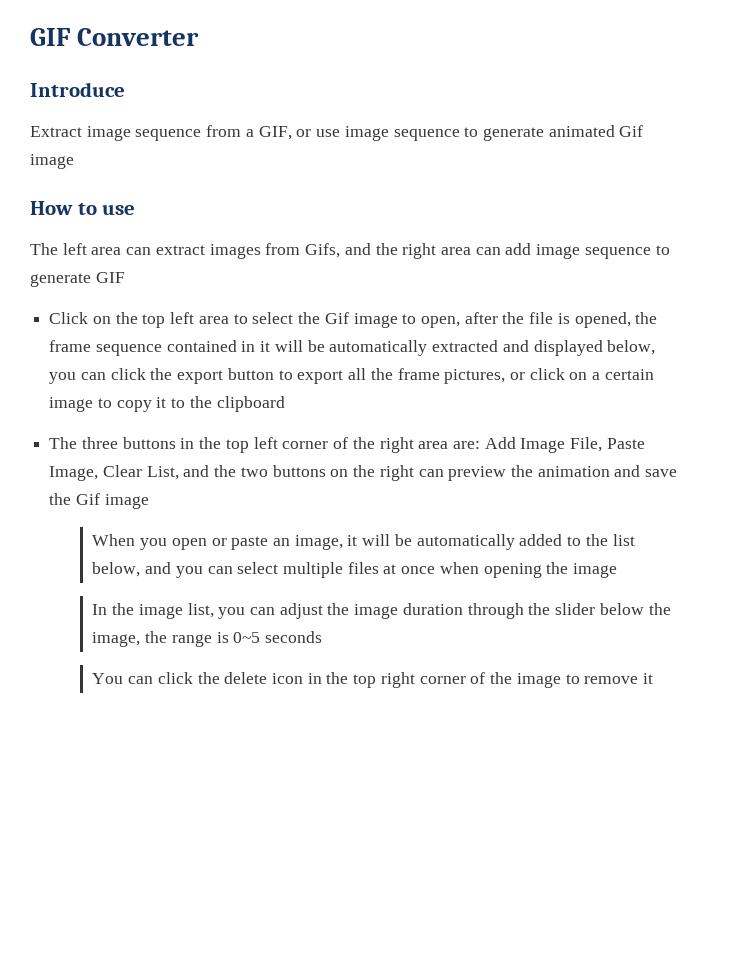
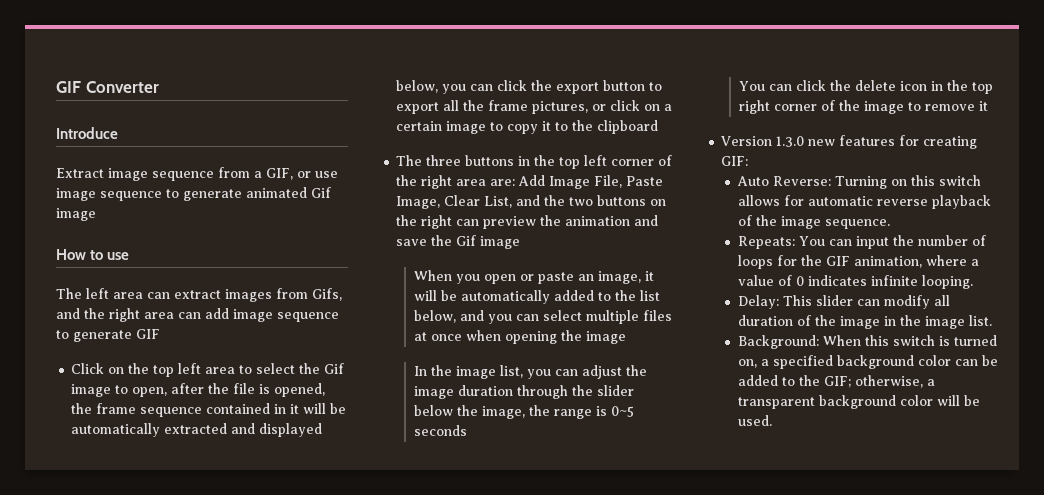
(653, 678) none -> [721,135,978,149] [721,156,749,166] [736,175,981,189] [737,195,991,209] [737,215,890,229] [737,235,986,249] [737,255,979,269] [737,275,973,289] [737,295,950,309] [737,315,992,329] [737,335,997,349] [737,355,998,369] [737,375,935,388] [737,395,980,409] [737,415,772,426] // Version 1.3.0 new features for creating GIF: // Auto Reverse: Turning on this switch allows for automatic reverse playback of the image sequence. // Repeats: You can input the number of loops for the GIF animation, where a value of 0 indicates infinite looping. // Delay: This slider can modify all duration of the image in the image list. // Background: When this switch is turned on, a specified background color can be added to the GIF; otherwise, a transparent background color will be used.

